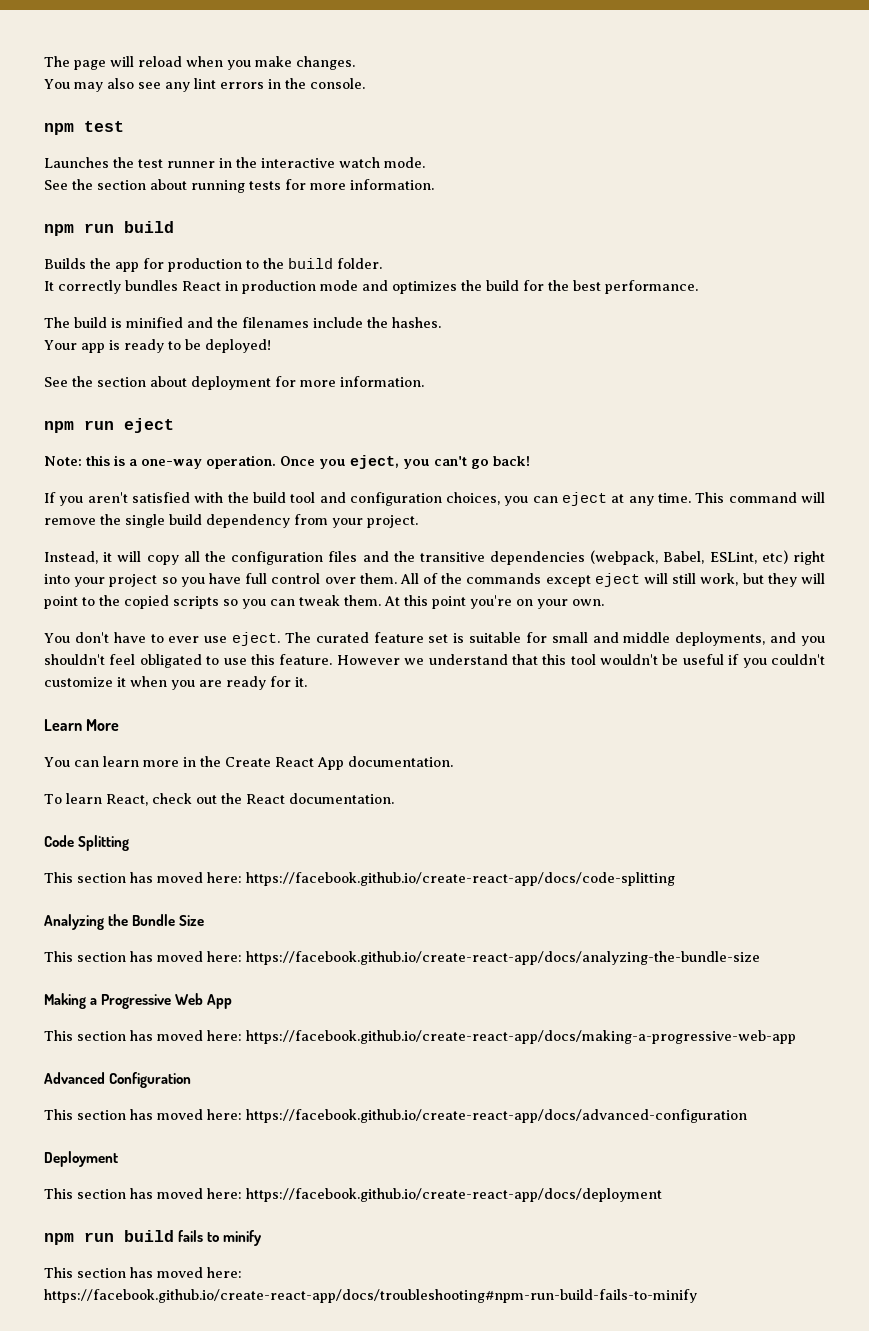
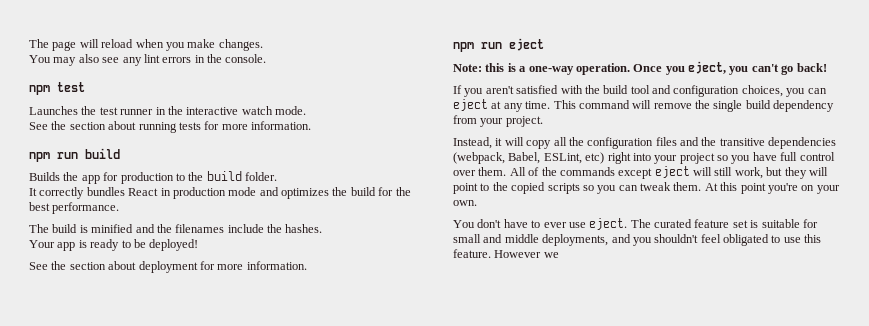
[428,654,826,668] [44,676,307,690] [44,719,120,731] [44,756,453,770] [44,793,394,806] [44,835,130,851] [44,872,675,886] [44,914,205,930] [44,951,760,965] [44,993,233,1009] [44,1030,796,1044] [44,1072,192,1088] [44,1109,747,1123] [44,1151,118,1167] [44,1188,662,1202] [44,1230,263,1246] [44,1267,242,1278] [44,1289,697,1303] understand that this tool wouldn't be useful if you couldn't customize it when you are ready for it. // Learn More // You can learn more in the Create React App documentation. // To learn React, check out the React documentation. // Code Splitting // This section has moved here: https://facebook.github.io/create-react-app/docs/code-splitting // Analyzing the Bundle Size // This section has moved here: https://facebook.github.io/create-react-app/docs/analyzing-the-bundle-size // Making a Progressive Web App // This section has moved here: https://facebook.github.io/create-react-app/docs/making-a-progressive-web-app // Advanced Configuration // This section has moved here: https://facebook.github.io/create-react-app/docs/advanced-configuration // Deployment // This section has moved here: https://facebook.github.io/create-react-app/docs/deployment // npm run build fails to minify // This section has moved here: https://facebook.github.io/create-react-app/docs/troubleshooting#npm-run-build-fails-to-minify -> (559, 255) none

